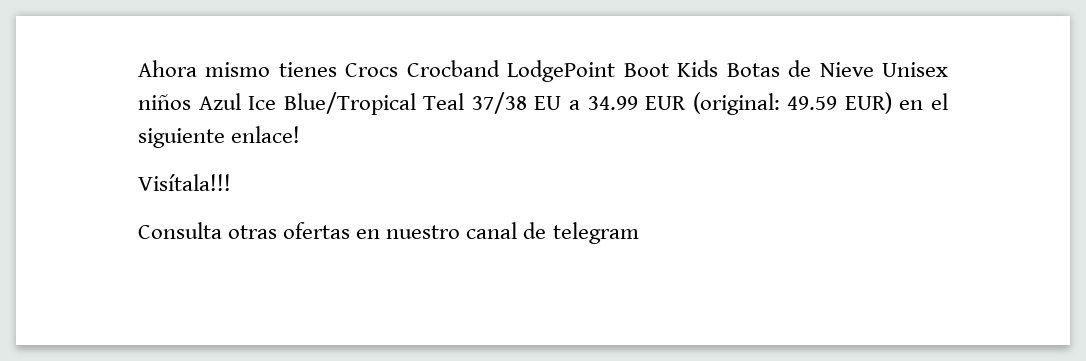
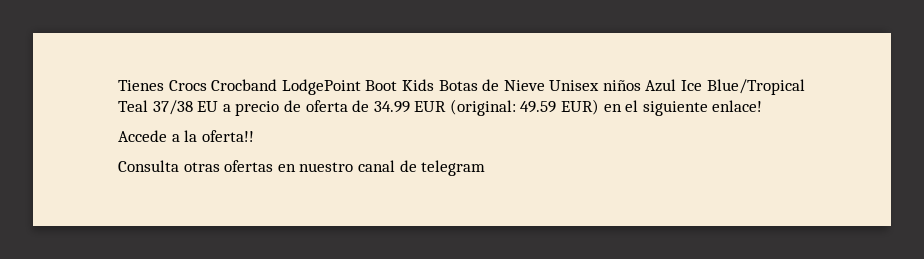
[138,60,337,77] Ahora mismo tienes -> [118,80,164,91] Tienes
(580, 105) none -> [235,100,370,116] precio de oferta de
[138,174,231,191] Visítala!!! -> [118,130,254,142] Accede a la oferta!!

